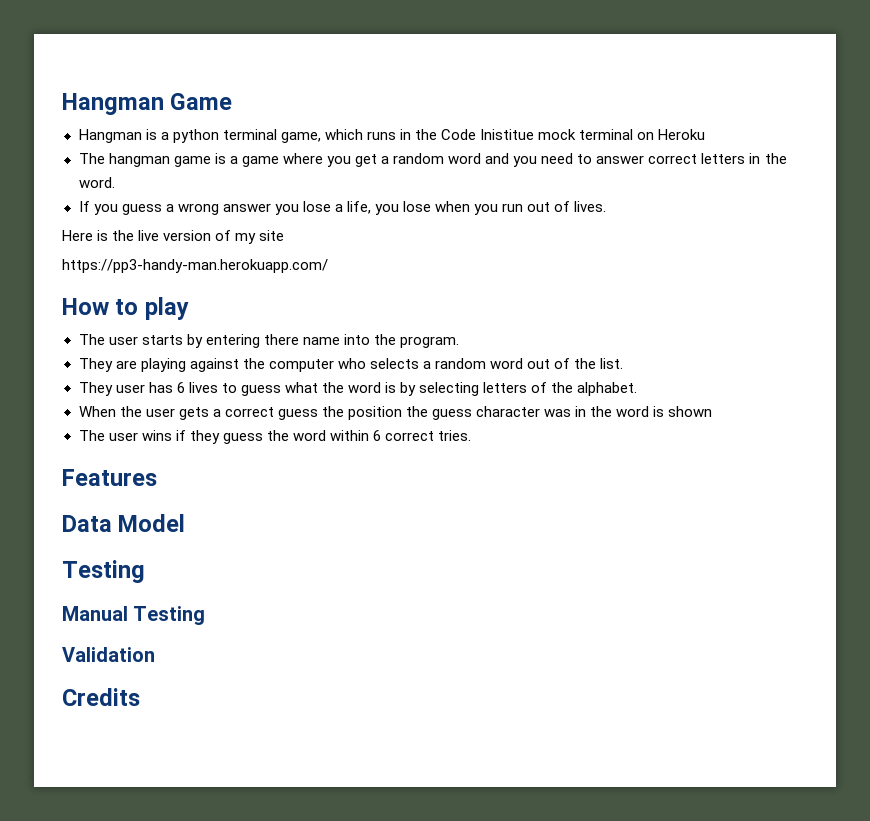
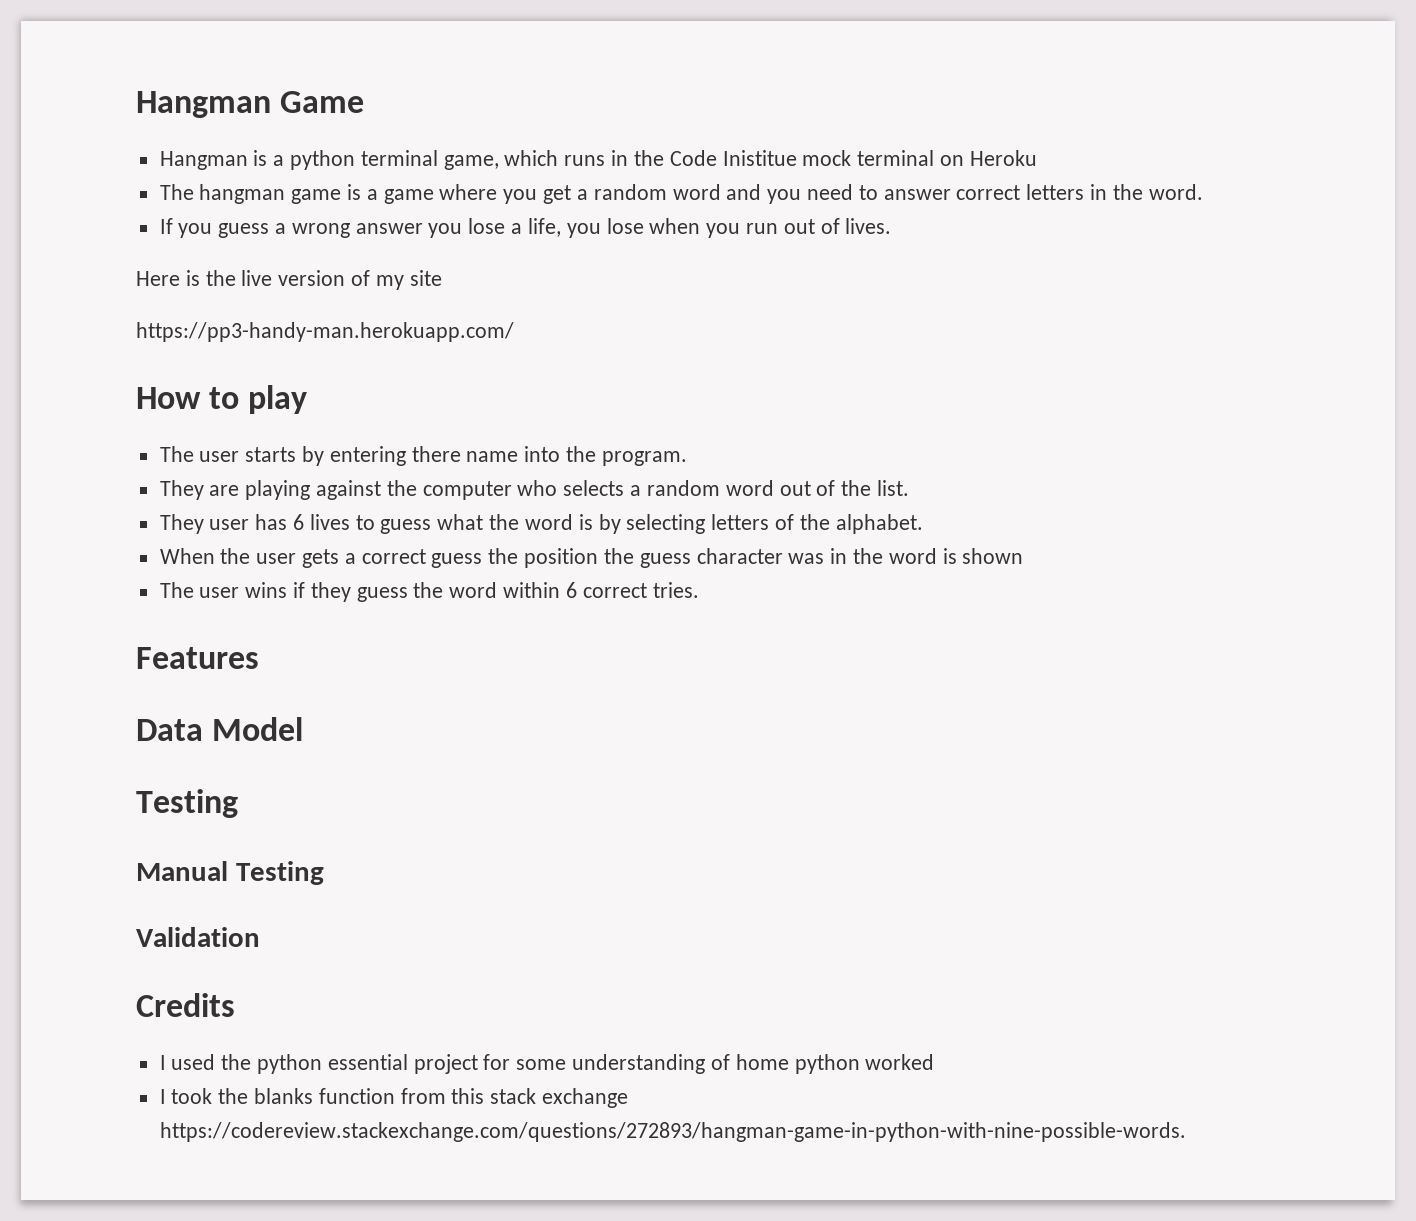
(140, 697) none -> [159,1054,935,1074] [159,1088,629,1108] [159,1122,1186,1142] // I used the python essential project for some understanding of home python worked // I took the blanks function from this stack exchange https://codereview.stackexchange.com/questions/272893/hangman-game-in-python-with-nine-possible-words.

